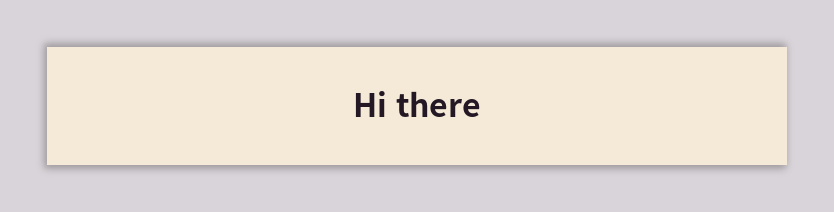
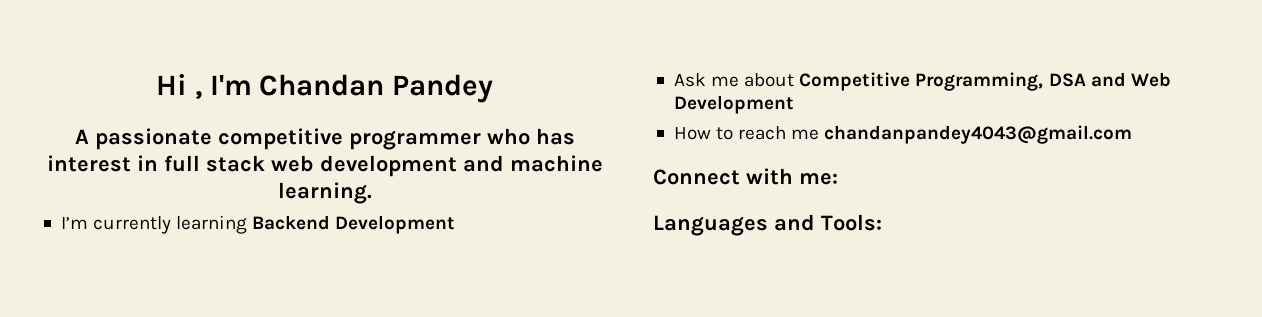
[395,91,481,117] there -> [194,74,494,103] [74,128,575,150] [46,155,603,177] [277,182,372,204] [60,215,456,234] [673,72,1171,91] [673,95,794,114] [673,125,1133,144] [653,168,838,185] [653,214,882,236] , I'm Chandan Pandey // A passionate competitive programmer who has interest in full stack web development and machine learning. // I’m currently learning Backend Development // Ask me about Competitive Programming, DSA and Web Development // How to reach me chandanpandey4043@gmail.com // Connect with me: // Languages and Tools:

